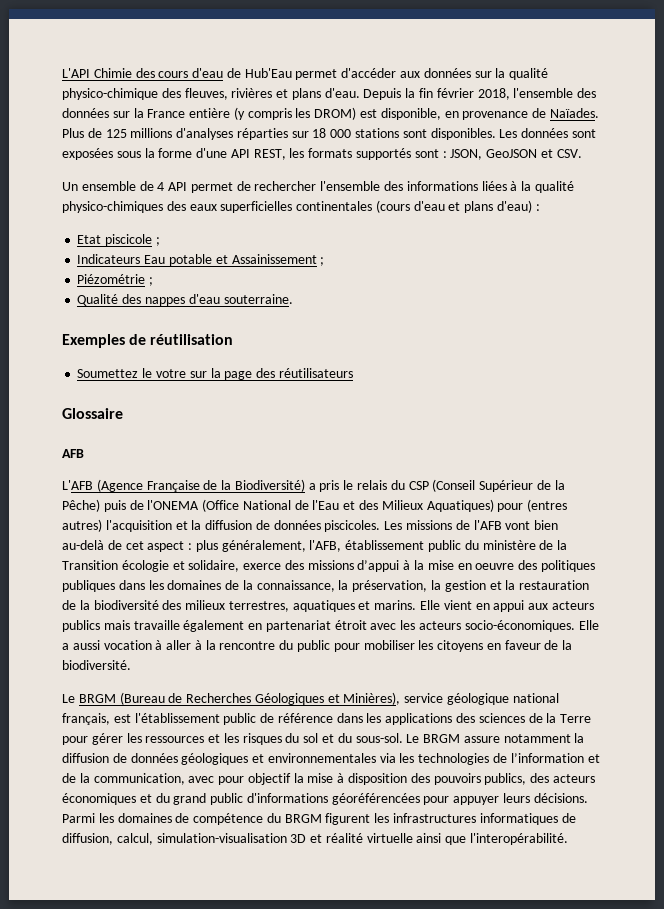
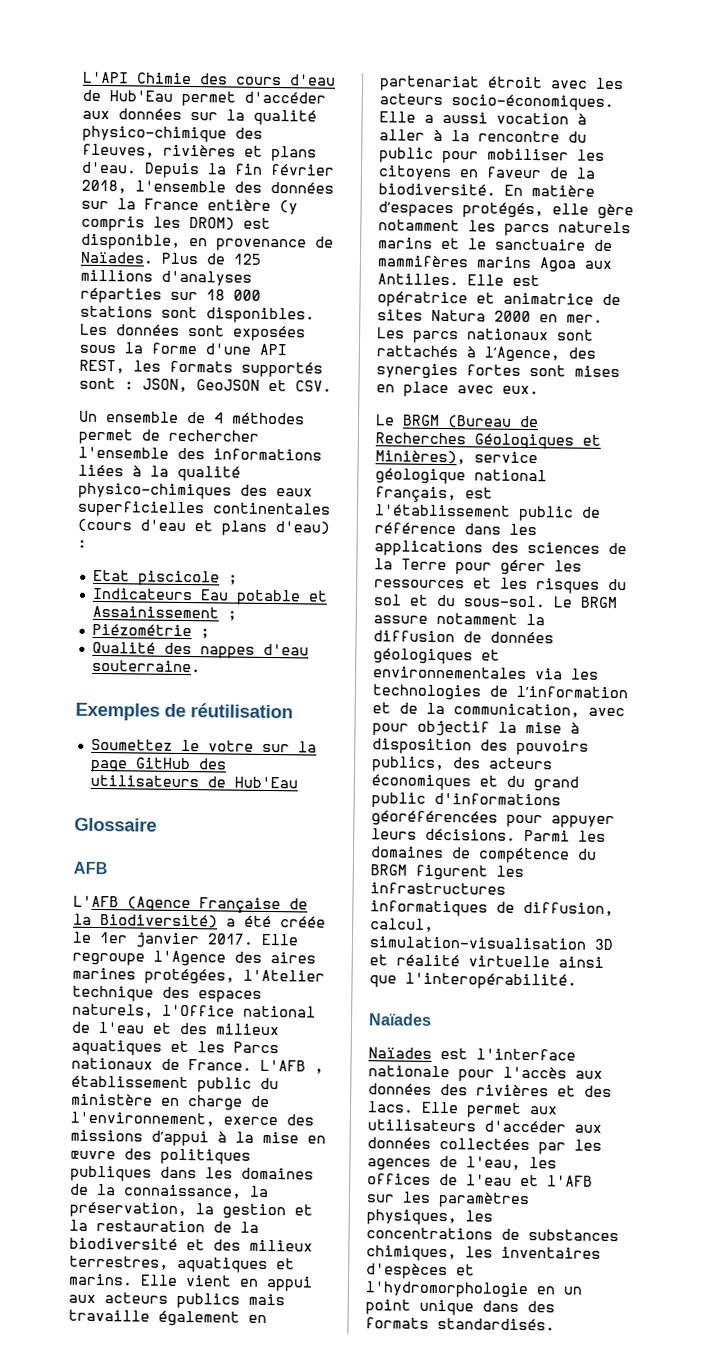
[168,182,188,191] API -> [232,412,305,425] méthodes
[256,368,353,378] des réutilisateurs -> [134,757,227,770] [89,774,298,789] GitHub des utilisateurs de Hub'Eau
[319,479,565,492] [62,499,568,512] [62,519,559,532] [62,540,568,552] [62,560,240,572] pris le relais du CSP (Conseil Supérieur de la Pêche) puis de l'ONEMA (Office National de l'Eau et des Milieux Aquatiques) pour (entres autres) l'acquisition et la diffusion de données piscicoles. Les missions de l'AFB vont bien au-delà de cet aspect : plus généralement, l'AFB, établissement public du ministère de la Transition écologie et solidaire, -> [244,915,326,928] [72,931,299,949] [72,950,316,967] [72,967,325,985] [72,985,262,1003] [72,1003,316,1018] [71,1021,280,1036] [71,1039,279,1056] [71,1057,324,1074] [71,1075,279,1093] [71,1093,270,1111] [70,1111,215,1127] été créée le 1er janvier 2017. Elle regroupe l'Agence des aires marines protégées, l'Atelier technique des espaces naturels, l'Office national de l'eau et des milieux aquatiques et les Parcs nationaux de France. L'AFB , établissement public du ministère en charge de l'environnement,
[475,563,515,570] oeuvre -> [70,1150,116,1160] œuvre
(159, 605) none -> [186,1239,205,1251] et
(131, 665) none -> [504,184,595,197] [378,201,634,220] [378,219,631,237] [378,237,613,251] [377,255,612,273] [377,273,540,287] [377,291,621,308] [377,309,603,323] [377,327,594,344] [376,345,596,363] [376,363,620,380] [376,381,539,398] En matière d’espaces protégés, elle gère notamment les parcs naturels marins et le sanctuaire de mammifères marins Agoa aux Antilles. Elle est opératrice et animatrice de sites Natura 2000 en mer. Les parcs nationaux sont rattachés à l’Agence, des synergies fortes sont mises en place avec eux.
(569, 839) none -> [368,1013,432,1026] [368,1047,576,1061] [368,1065,603,1082] [368,1083,612,1098] [367,1101,558,1118] [367,1119,602,1133] [367,1137,602,1155] [367,1156,557,1171] [367,1173,593,1187] [366,1191,530,1209] [366,1209,493,1226] [366,1227,619,1242] [366,1245,601,1262] [366,1263,475,1280] [365,1281,582,1299] [365,1299,555,1316] [365,1317,555,1331] // Naïades // Naïades est l'interface nationale pour l'accès aux données des rivières et des lacs. Elle permet aux utilisateurs d'accéder aux données collectées par les agences de l'eau, les offices de l'eau et l'AFB sur les paramètres physiques, les concentrations de substances chimiques, les inventaires d'espèces et l'hydromorphologie en un point unique dans des formats standardisés.

